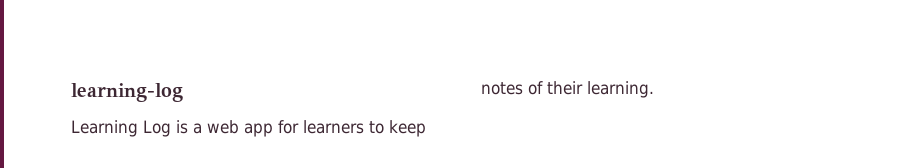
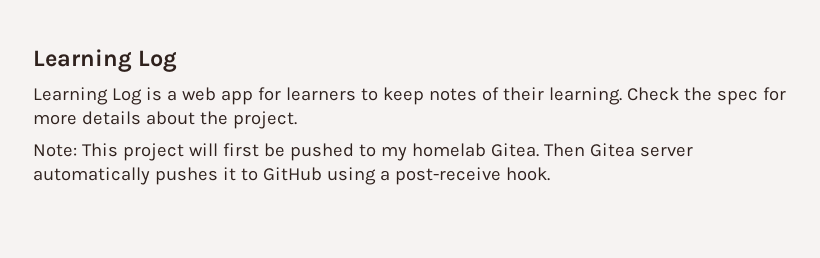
[71,83,183,102] learning-log -> [33,49,178,72] Learning Log
(654, 89) none -> [626,87,786,105] [33,111,297,129] [33,143,693,161] [33,167,550,185] Check the spec for more details about the project. // Note: This project will first be pushed to my homelab Gitea. Then Gitea server automatically pushes it to GitHub using a post-receive hook.

